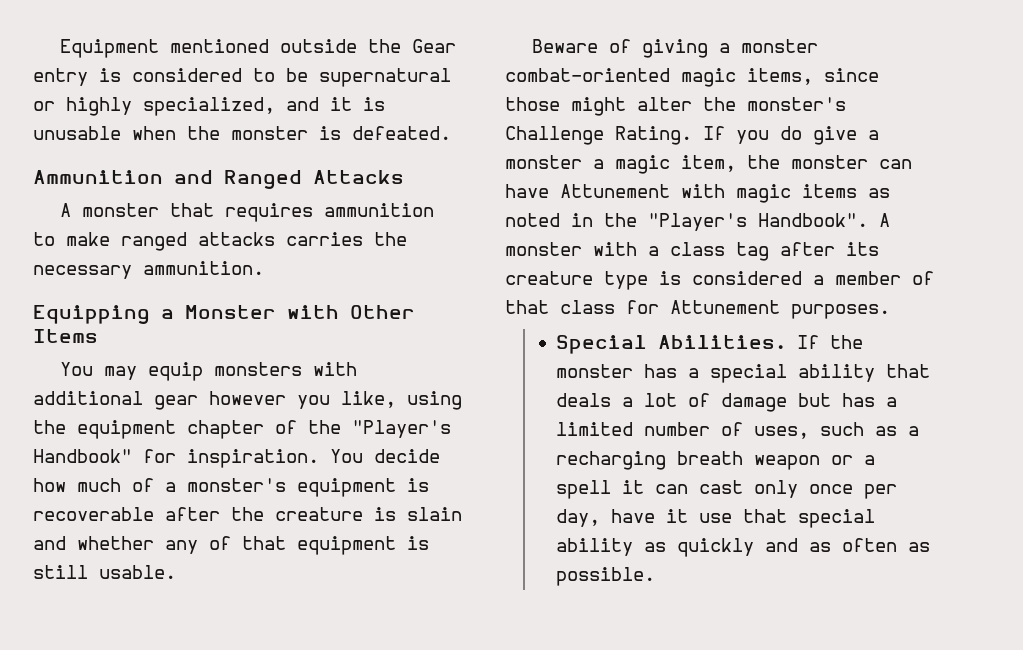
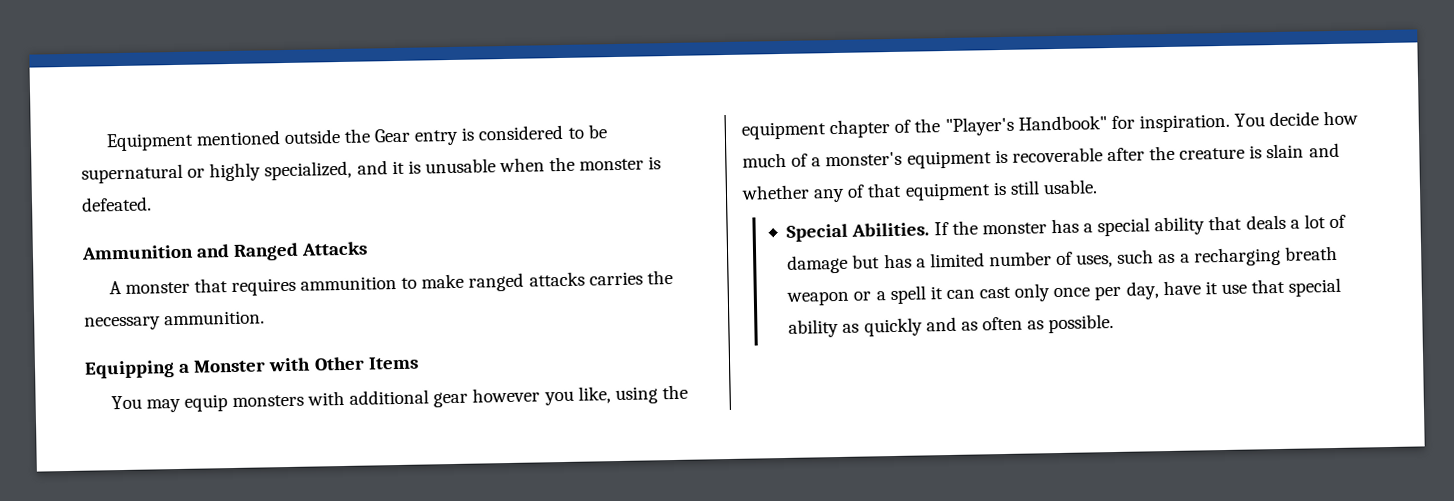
[531,39,818,58] [505,68,879,87] [505,97,846,116] [505,126,879,145] [505,155,912,174] [505,184,890,203] [505,213,890,231] [505,242,879,261] [505,271,934,290] [505,300,890,319] // Beware of giving a monster combat-oriented magic items, since those might alter the monster's Challenge Rating. If you do give a monster a magic item, the monster can have Attunement with magic items as noted in the "Player's Handbook". A monster with a class tag after its creature type is considered a member of that class for Attunement purposes. -> (1098, 187) none

